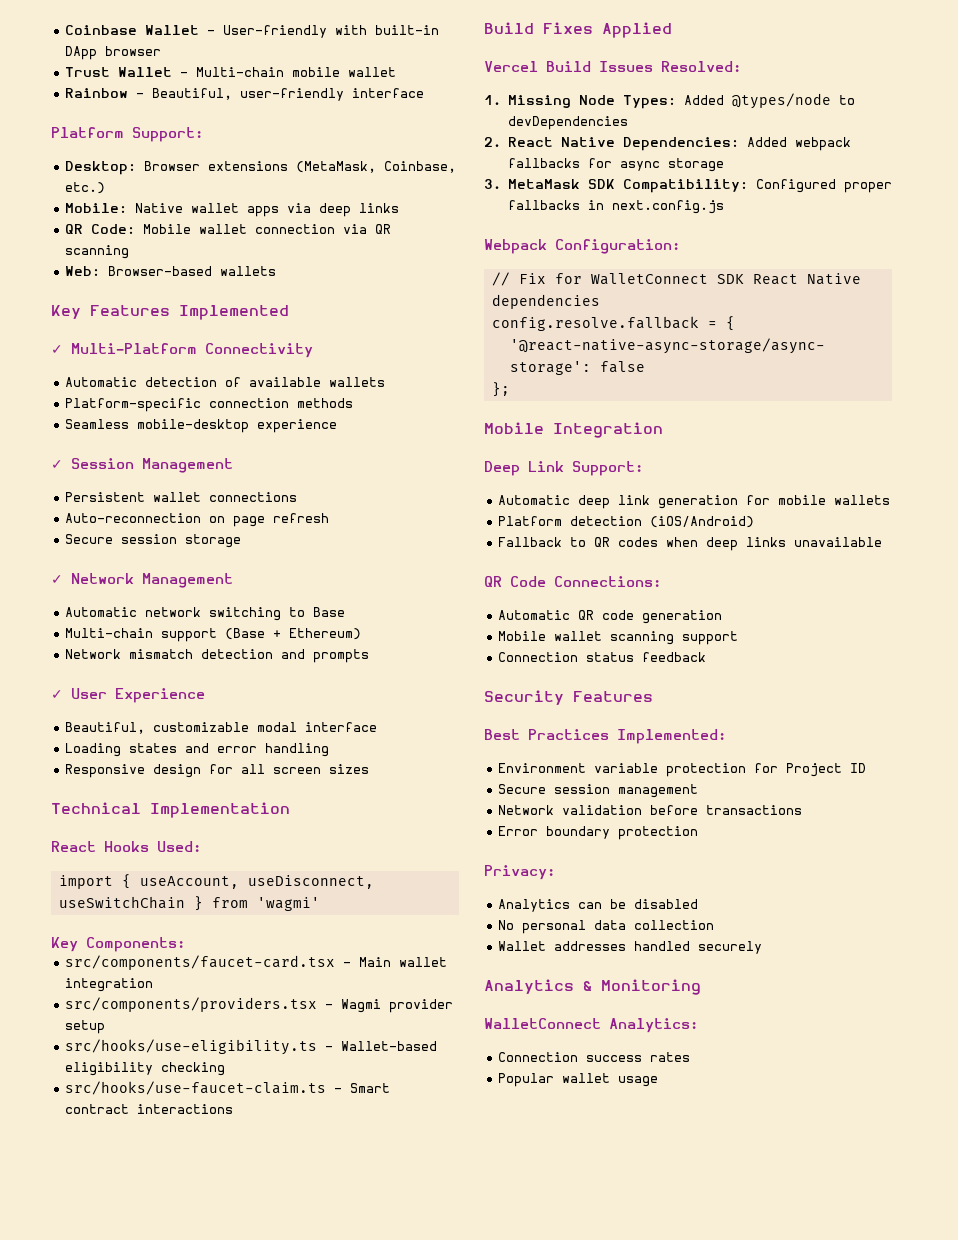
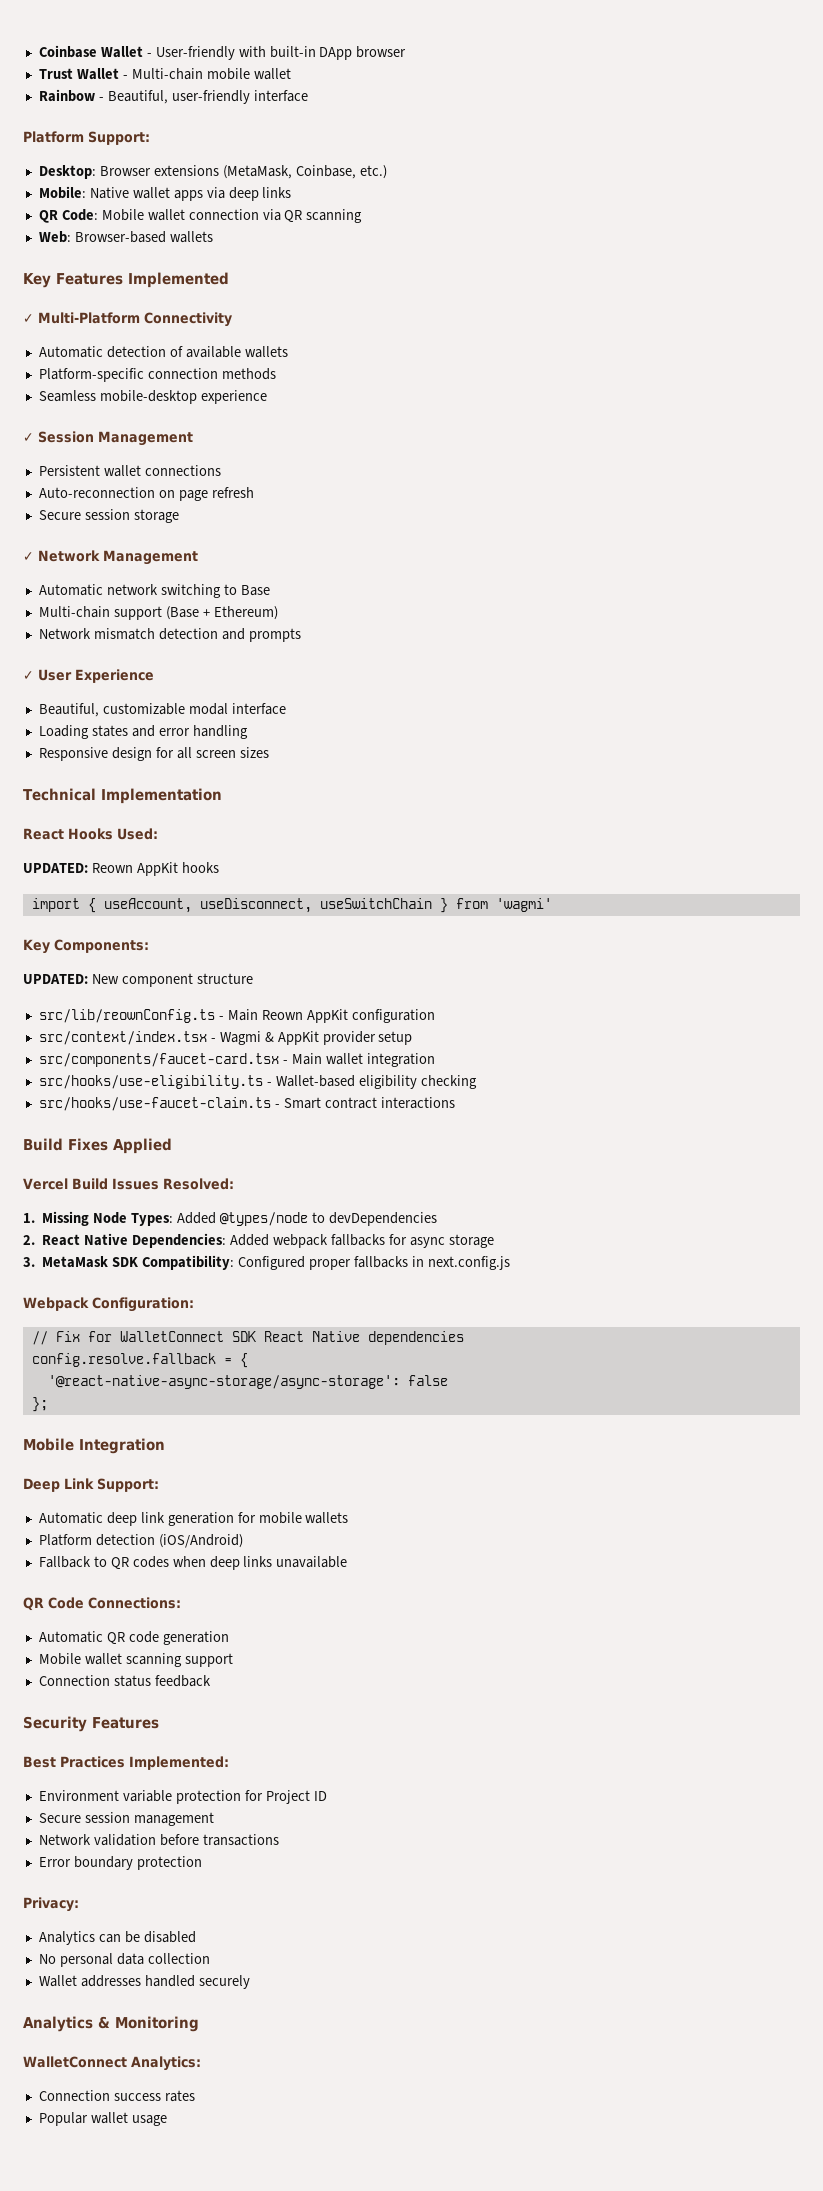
(201, 846) none -> [23,862,219,876] // UPDATED: Reown AppKit hooks
(185, 944) none -> [23,973,253,987] [38,1009,435,1023] [38,1031,413,1045] // UPDATED: New component structure // src/lib/reownConfig.ts - Main Reown AppKit configuration // src/context/index.tsx - Wagmi & AppKit provider setup
[65,997,454,1013] [65,1020,106,1034] // src/components/providers.tsx - Wagmi provider setup -> (435, 1060) none

